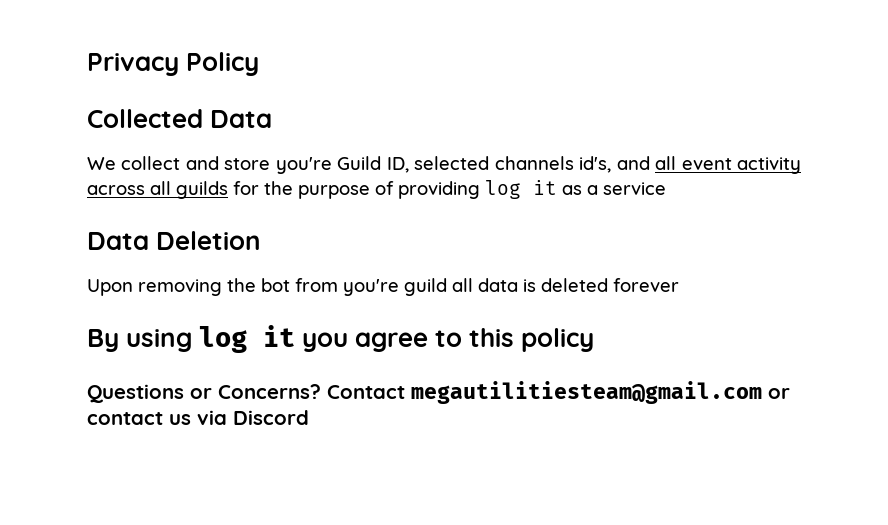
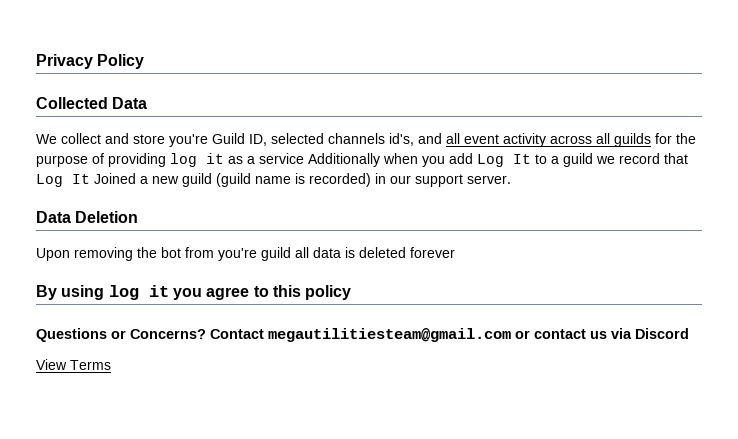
(666, 188) none -> [308,153,688,167] [36,173,511,187] Additionally when you add Log It to a guild we record that Log It Joined a new guild (guild name is recorded) in our support server.
(309, 417) none -> [36,359,111,370] // View Terms

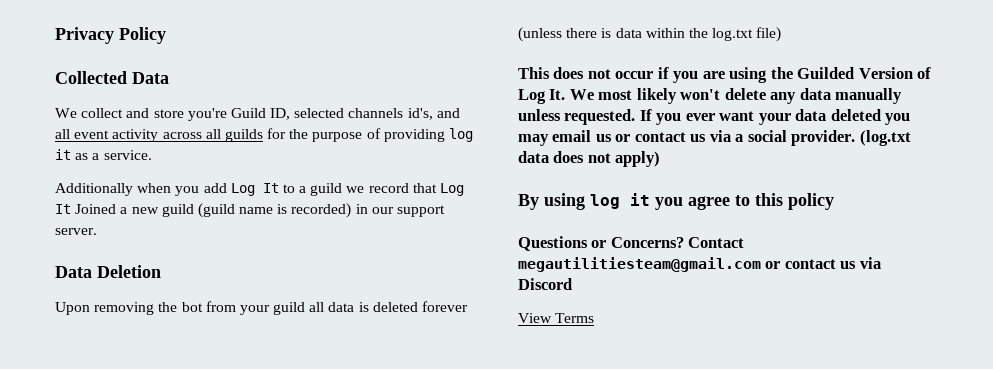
[259,153,304,164] service -> [103,150,152,160] service. //
[218,248,257,261] you're -> [239,305,270,315] your
(455, 252) none -> [518,27,782,42] [518,67,932,83] [518,88,903,104] [518,109,911,125] [518,130,911,146] [518,151,661,167] (unless there is data within the log.txt file) // This does not occur if you are using the Guilded Version of Log It. We most likely won't delete any data manually unless requested. If you ever want your data deleted you may email us or contact us via a social provider. (log.txt data does not apply)

